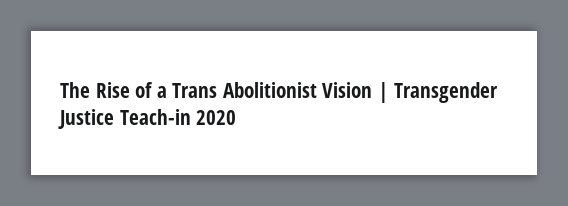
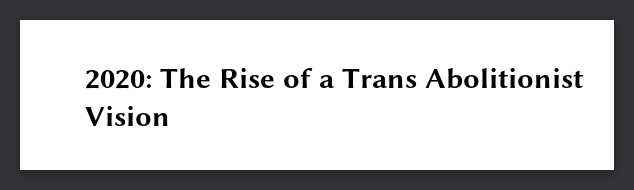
(60, 90) none -> [85,70,152,89] 2020:
[377,82,499,103] [58,109,237,129] | Transgender Justice Teach-in 2020 -> (170, 115) none

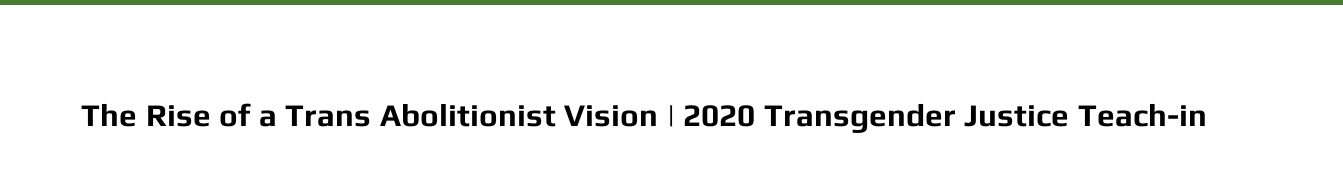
[85,70,152,89] 2020: -> (81, 115) none
(170, 115) none -> [666,103,1207,133] | 2020 Transgender Justice Teach-in

